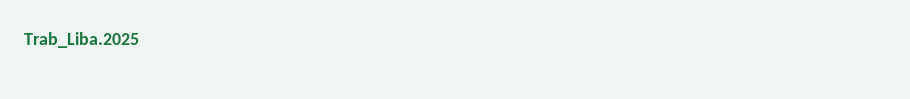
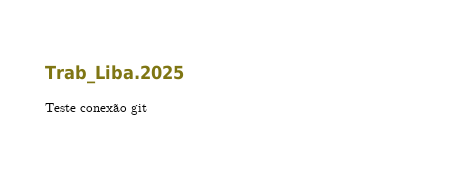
(139, 40) none -> [45,103,147,115] // Teste conexão git

